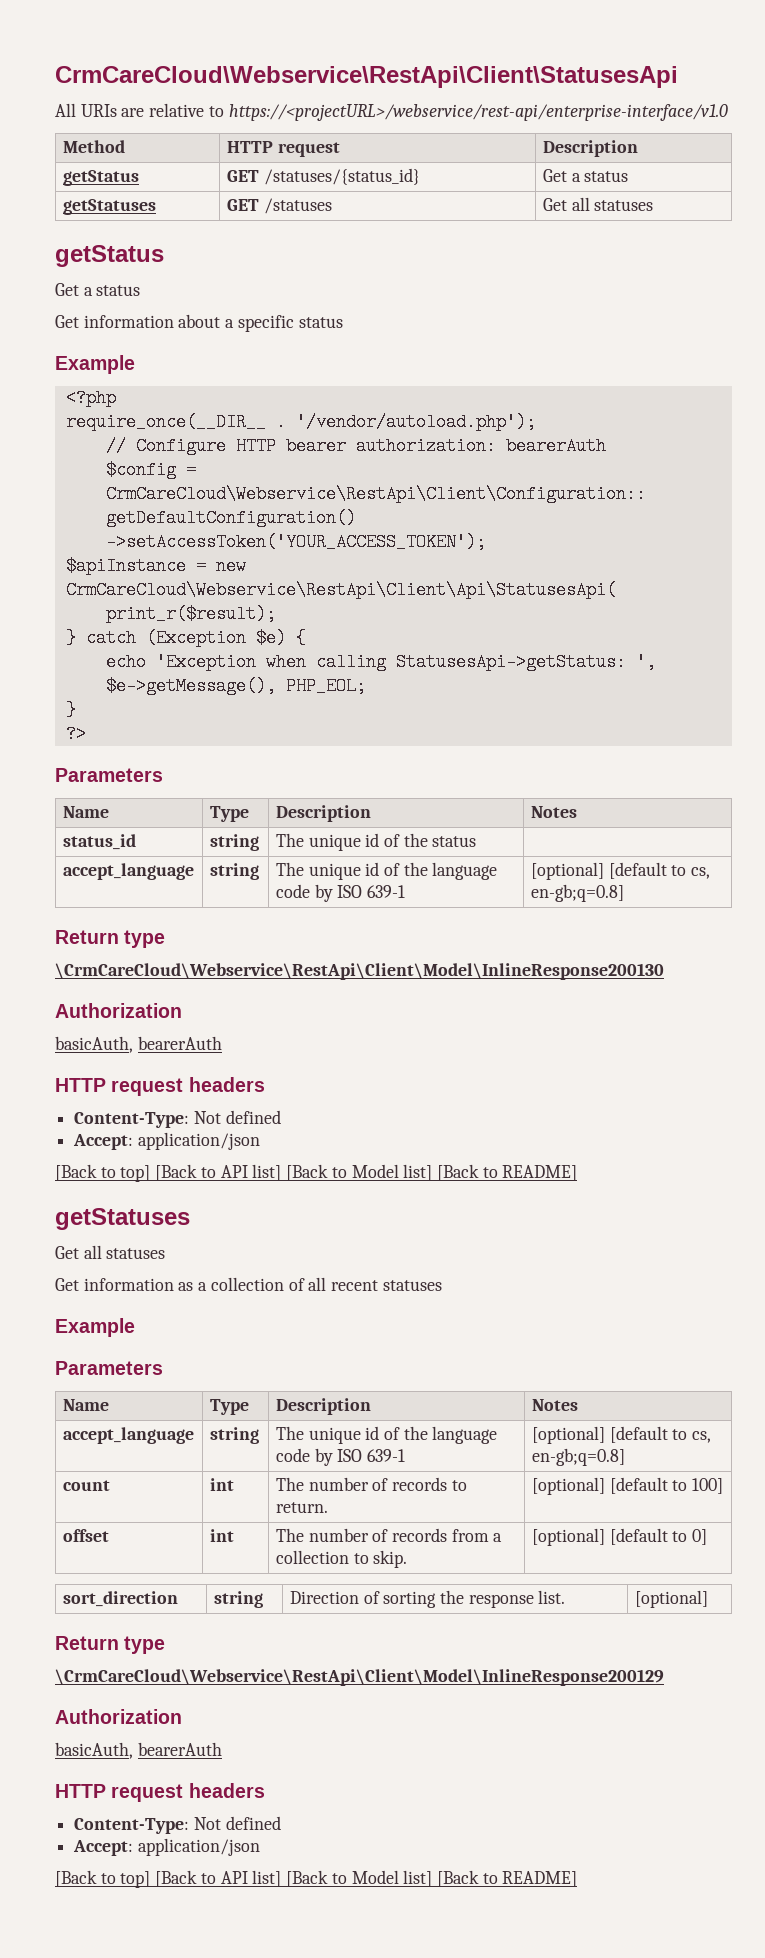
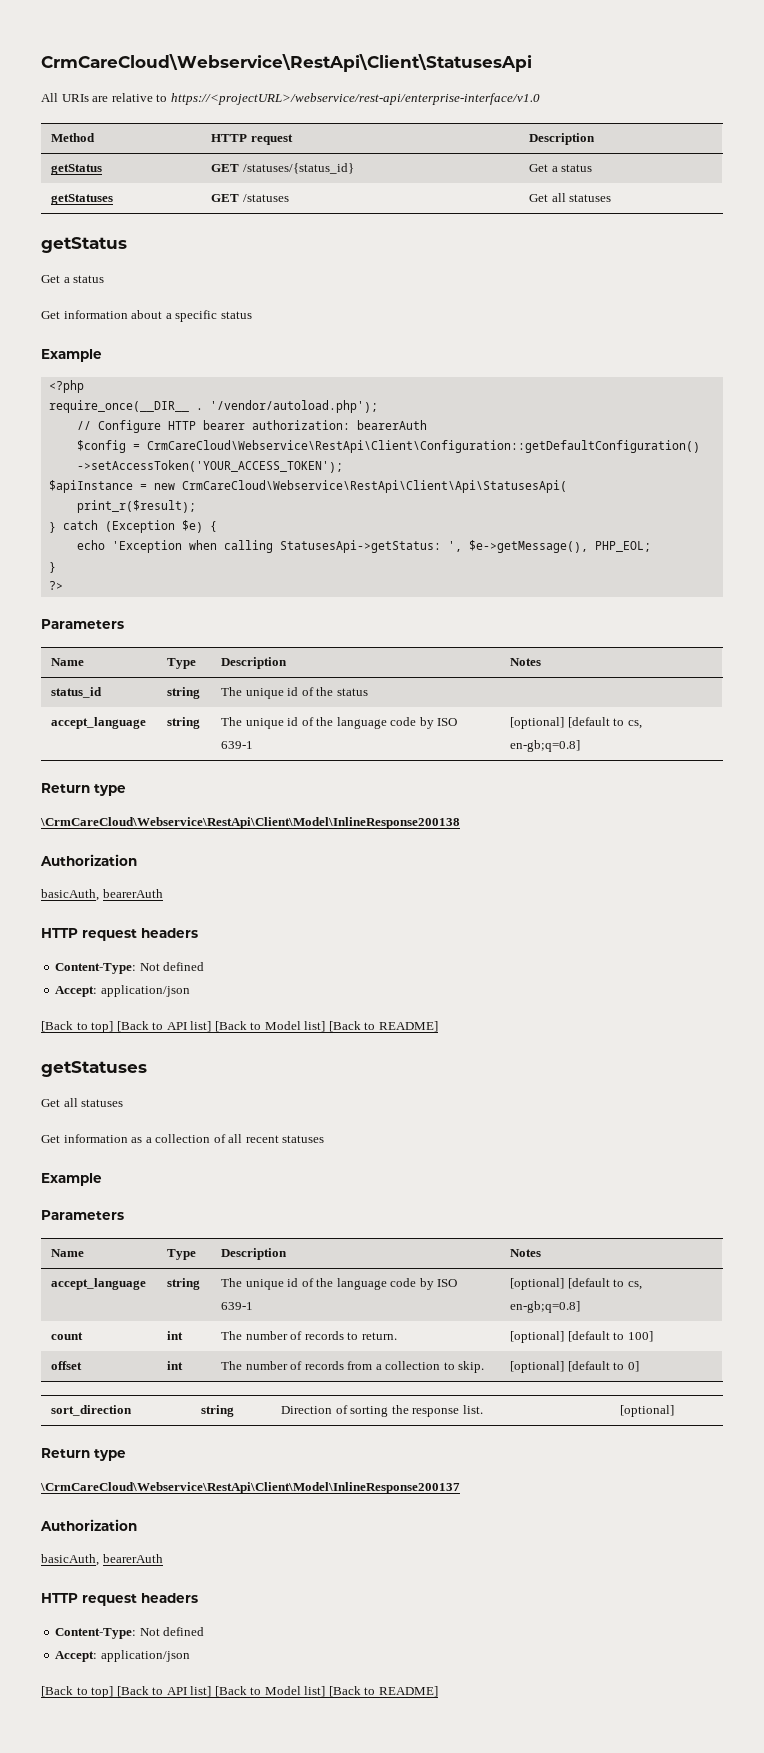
[55,963,664,980] \CrmCareCloud\Webservice\RestApi\Client\Model\InlineResponse200130 -> [40,817,460,829] \CrmCareCloud\Webservice\RestApi\Client\Model\InlineResponse200138
[55,1669,664,1686] \CrmCareCloud\Webservice\RestApi\Client\Model\InlineResponse200129 -> [40,1482,460,1494] \CrmCareCloud\Webservice\RestApi\Client\Model\InlineResponse200137

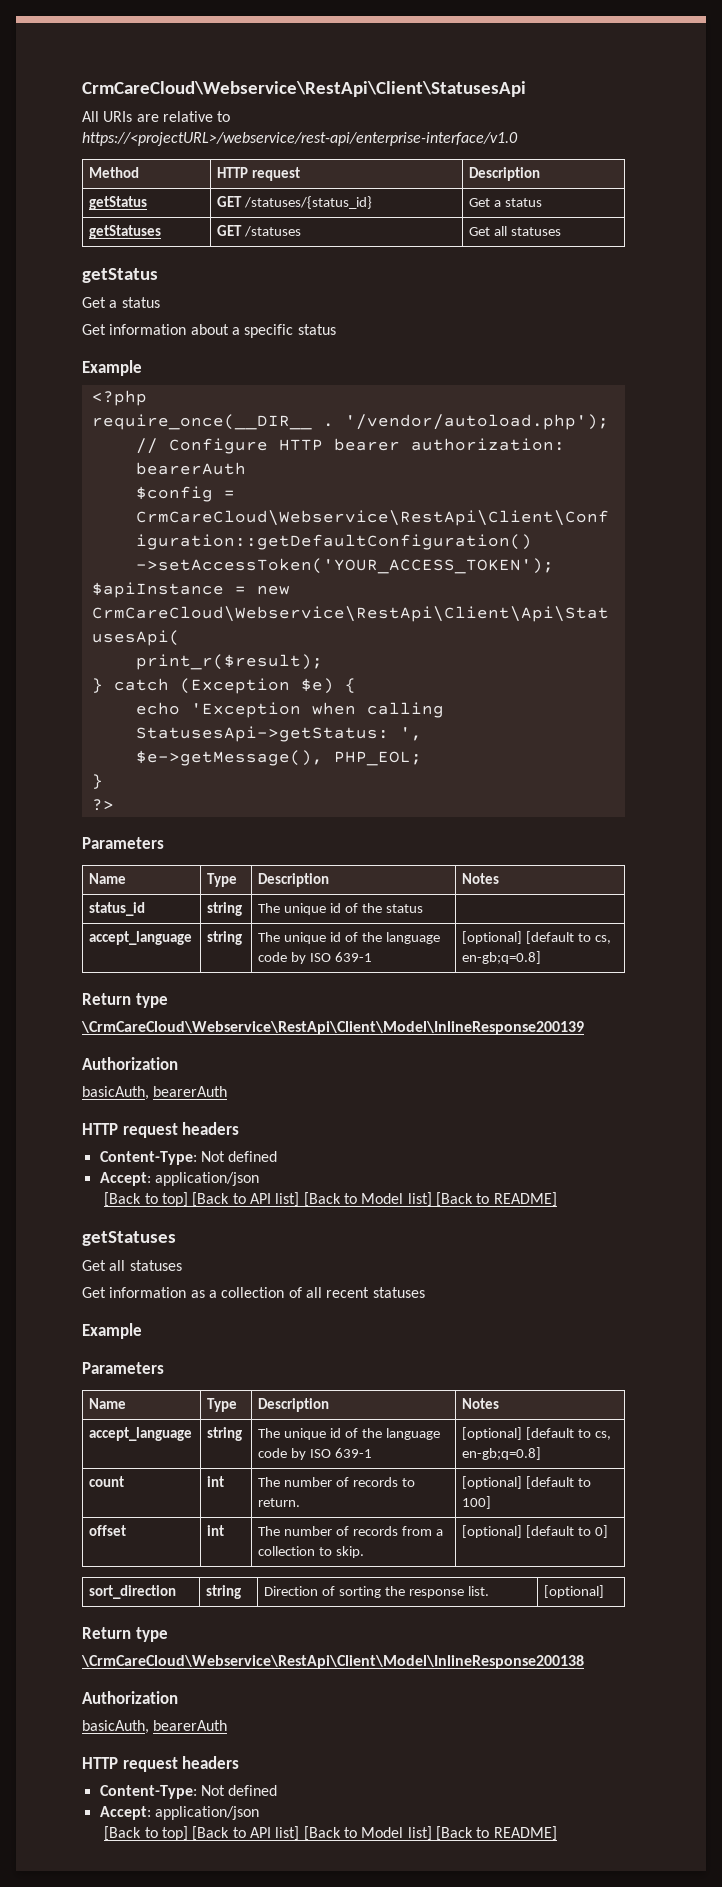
[40,817,460,829] \CrmCareCloud\Webservice\RestApi\Client\Model\InlineResponse200138 -> [81,1021,584,1035] \CrmCareCloud\Webservice\RestApi\Client\Model\InlineResponse200139
[40,1482,460,1494] \CrmCareCloud\Webservice\RestApi\Client\Model\InlineResponse200137 -> [81,1655,584,1669] \CrmCareCloud\Webservice\RestApi\Client\Model\InlineResponse200138

